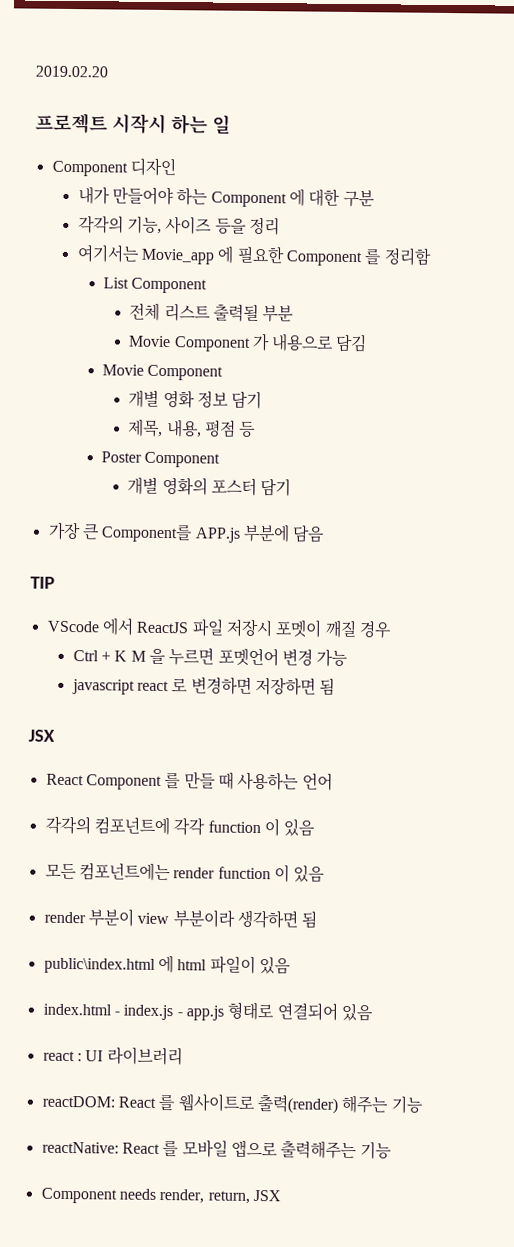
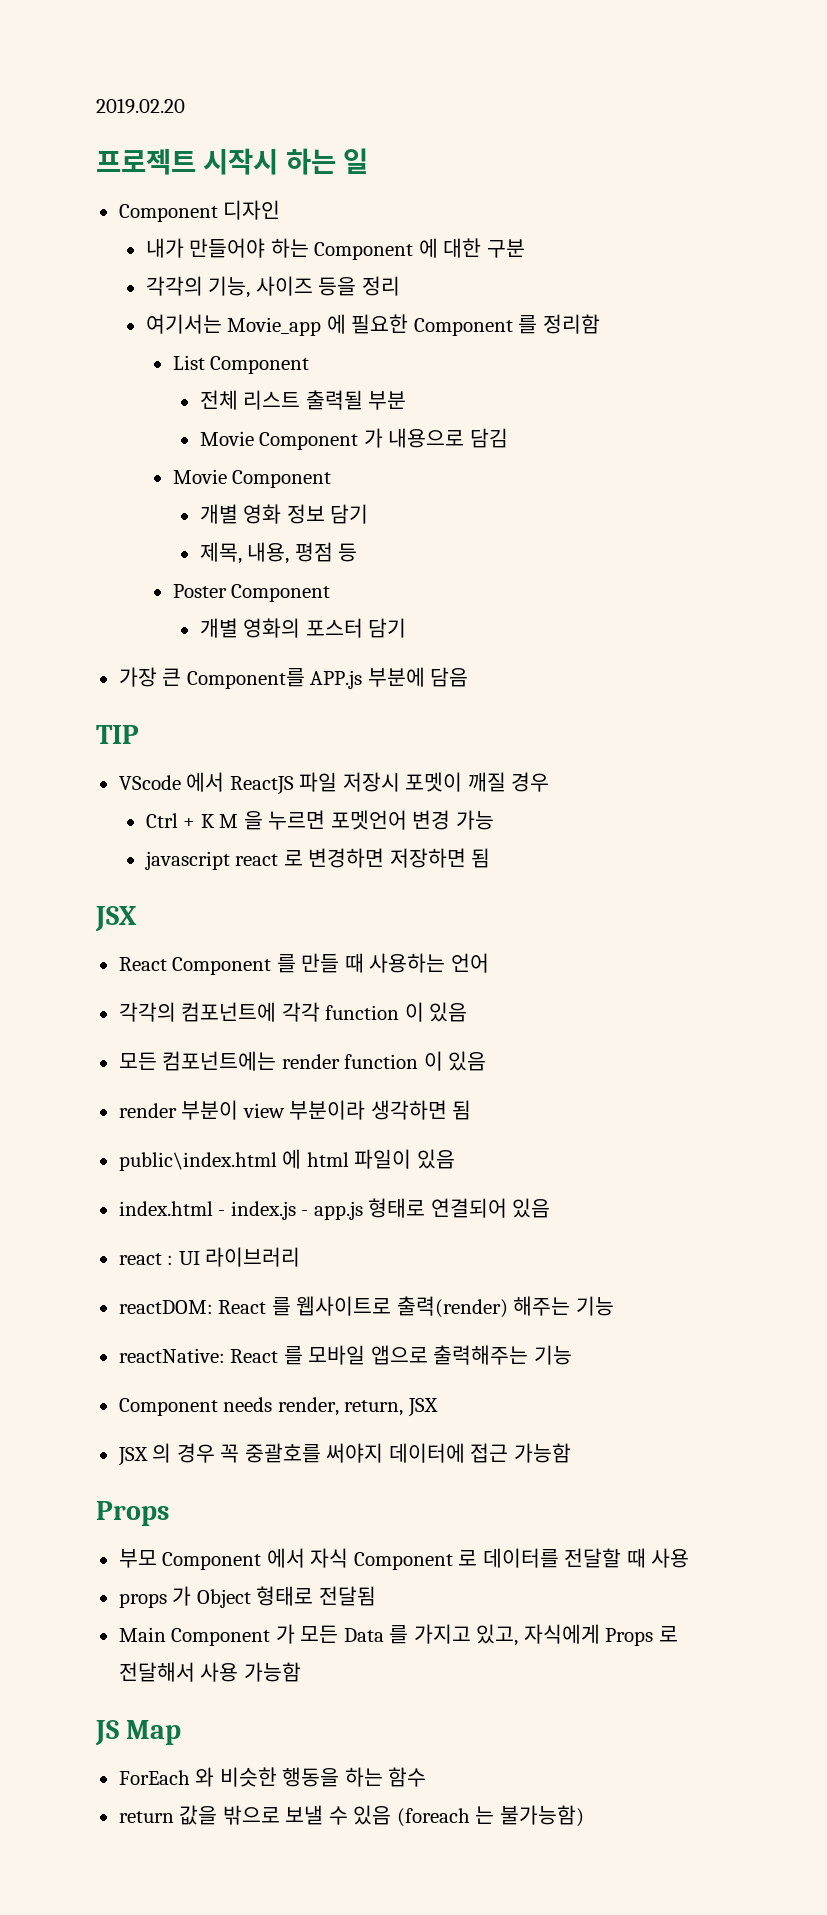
(281, 1195) none -> [117,1443,571,1466] [96,1501,169,1526] [118,1548,690,1570] [118,1586,376,1608] [118,1624,678,1646] [118,1662,301,1682] [95,1720,182,1746] [118,1767,427,1787] [118,1805,584,1827] // JSX 의 경우 꼭 중괄호를 써야지 데이터에 접근 가능함 // Props // 부모 Component 에서 자식 Component 로 데이터를 전달할 때 사용 // props 가 Object 형태로 전달됨 // Main Component 가 모든 Data 를 가지고 있고, 자식에게 Props 로 전달해서 사용 가능함 // JS Map // ForEach 와 비슷한 행동을 하는 함수 // return 값을 밖으로 보낼 수 있음 (foreach 는 불가능함)

